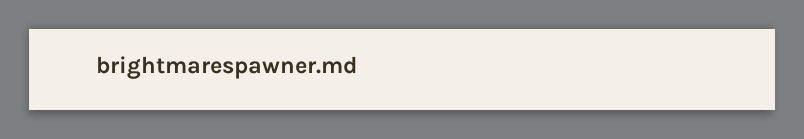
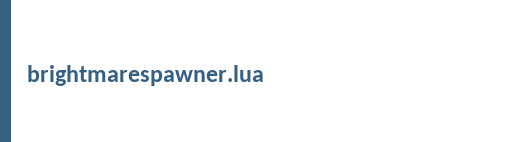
[96,56,357,79] brightmarespawner.md -> [27,65,264,86] brightmarespawner.lua

